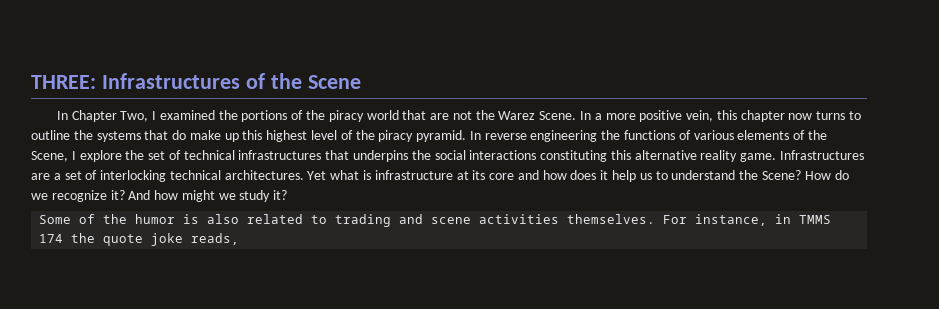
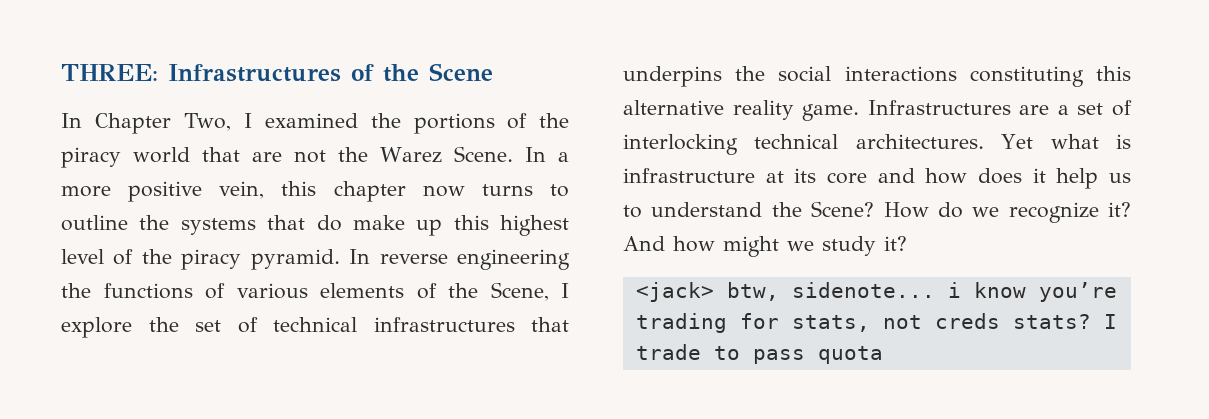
[39,214,832,227] [39,233,240,246] Some of the humor is also related to trading and scene activities themselves. For instance, in TMMS 174 the quote joke reads, -> [635,282,1117,302] [635,313,1117,333] [635,344,883,364] <jack> btw, sidenote... i know you’re trading for stats, not creds stats? I trade to pass quota

